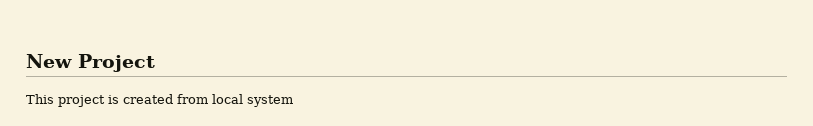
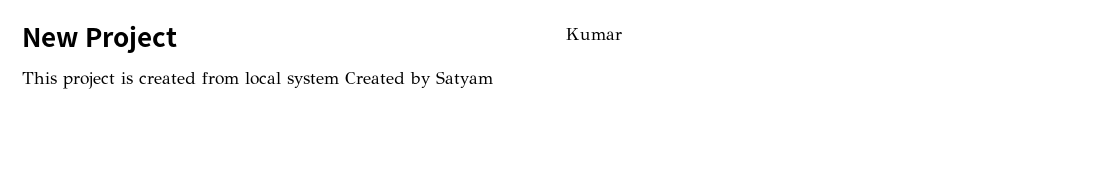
(293, 101) none -> [345,71,493,88] [566,28,622,40] Created by Satyam Kumar

